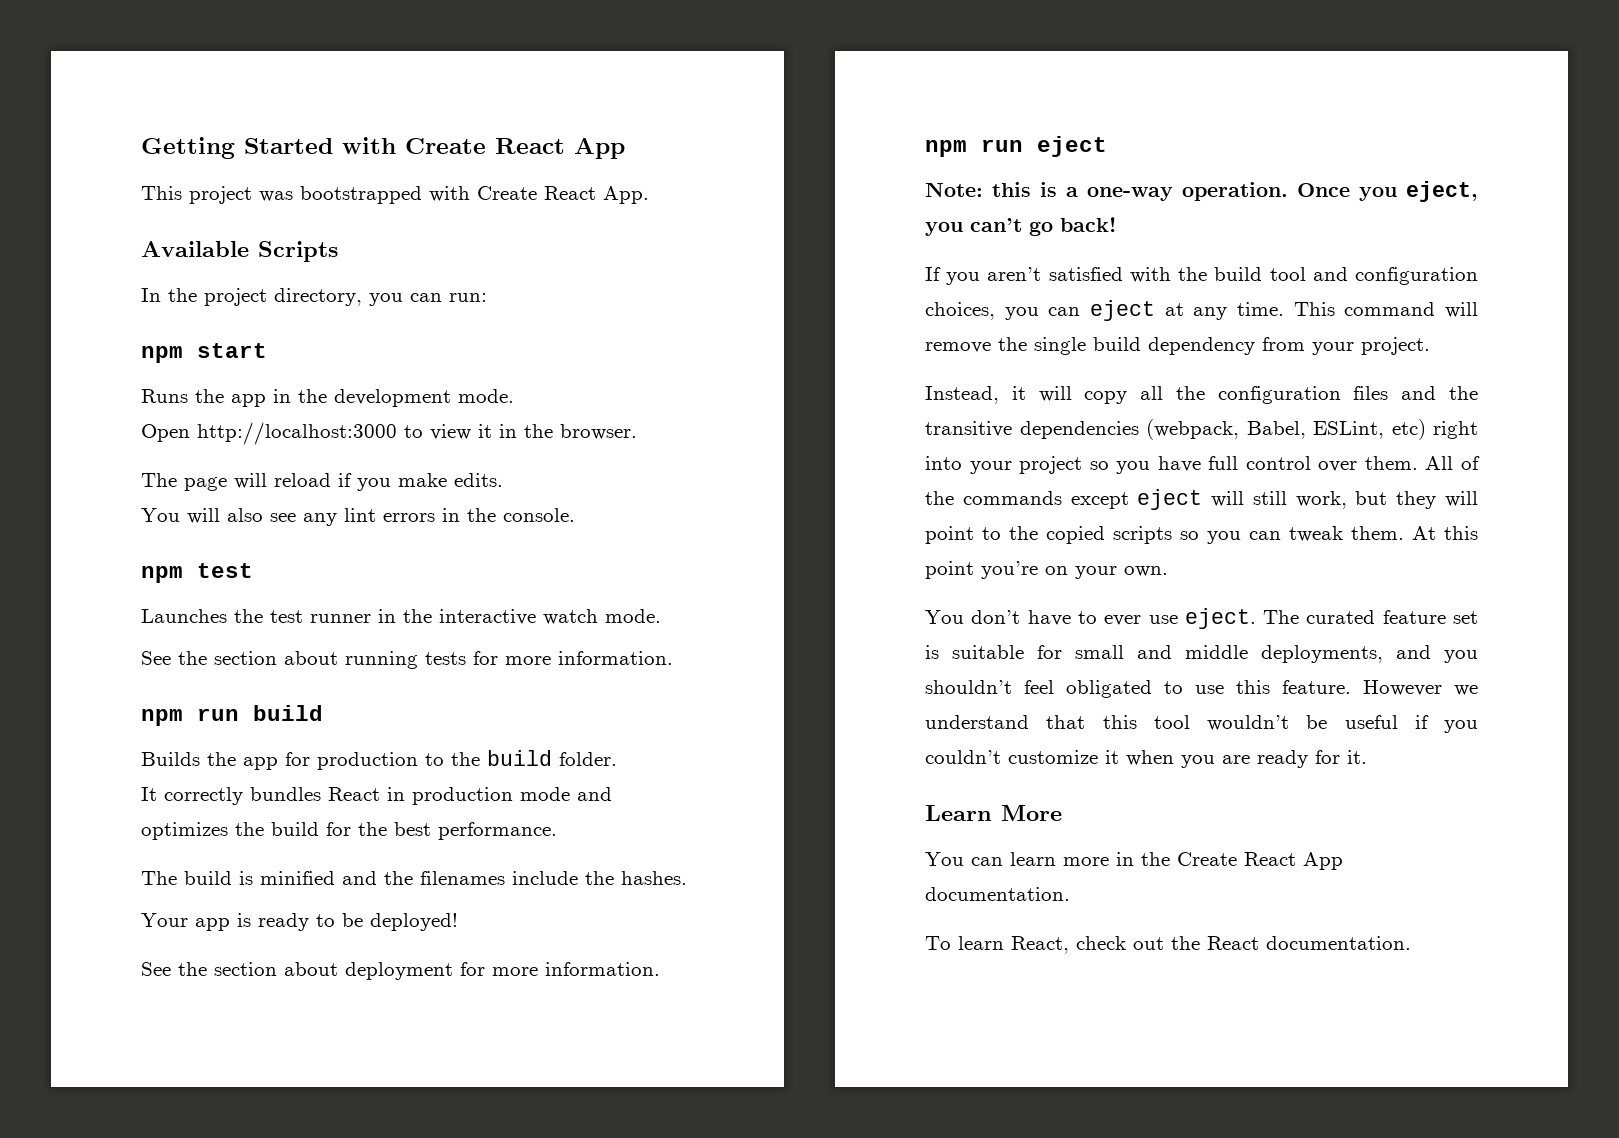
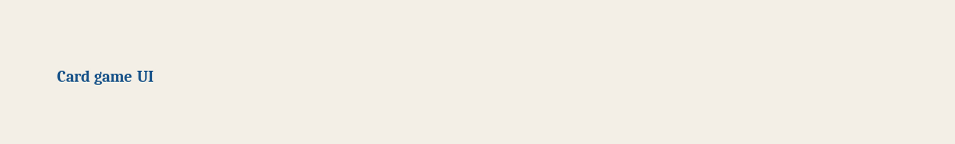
[141,137,625,159] [141,186,649,204] [141,241,338,262] [141,288,487,306] [141,343,267,363] [141,389,514,407] [141,422,637,445] [141,473,503,491] [141,508,575,526] [141,563,253,583] [141,609,661,625] [141,651,673,669] [141,705,323,726] [141,750,617,770] [141,787,612,805] [141,822,557,840] [141,871,687,885] [141,913,458,931] [141,962,660,980] [925,136,1107,157] [925,181,1478,202] [925,217,1116,236] [925,267,1478,285] [925,300,1478,321] [925,337,1430,355] [925,386,1478,404] [925,419,1478,440] [925,456,1480,474] [925,489,1478,510] [925,526,1478,544] [925,561,1168,579] [925,608,1478,629] [925,645,1478,663] [925,680,1478,698] [925,715,1478,733] [925,750,1367,768] [925,805,1062,821] [925,852,1343,870] [925,887,1070,901] [925,936,1411,954] Getting Started with Create React App // This project was bootstrapped with Create React App. // Available Scripts // In the project directory, you can run: // npm start // Runs the app in the development mode. // Open http://localhost:3000 to view it in the browser. // The page will reload if you make edits. // You will also see any lint errors in the console. // npm test // Launches the test runner in the interactive watch mode. // See the section about running tests for more information. // npm run build // Builds the app for production to the build folder. // It correctly bundles React in production mode and optimizes the build for the best performance. // The build is minified and the filenames include the hashes. // Your app is ready to be deployed! // See the section about deployment for more information. // npm run eject // Note: this is a one-way operation. Once you eject, you can’t go back! // If you aren’t satisfied with the build tool and configuration choices, you can eject at any time. This command will remove the single build dependency from your project. // Instead, it will copy all the configuration files and the transitive dependencies (webpack, Babel, ESLint, etc) right into your project so you have full control over them. All of the commands except eject will still work, but they will point to the copied scripts so you can tweak them. At this point you’re on your own. // You don’t have to ever use eject. The curated feature set is suitable for small and middle deployments, and you shouldn’t feel obligated to use this feature. However we understand that this tool wouldn’t be useful if you couldn’t customize it when you are ready for it. // Learn More // You can learn more in the Create React App documentation. // To learn React, check out the React documentation. -> [56,69,155,85] Card game UI

